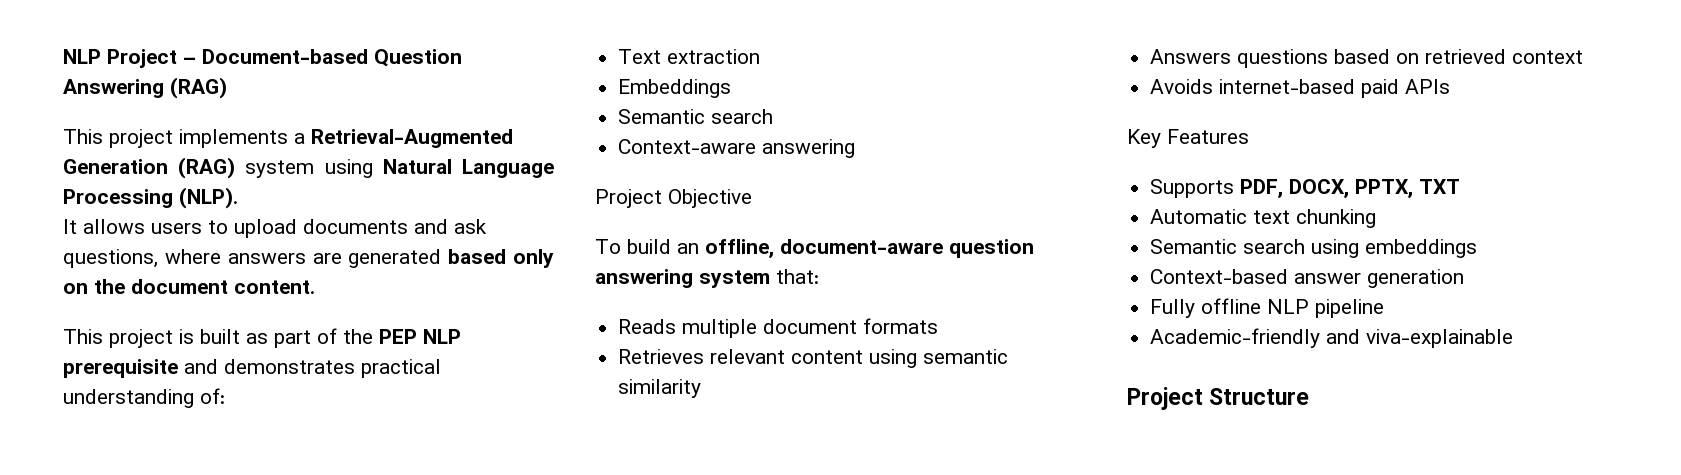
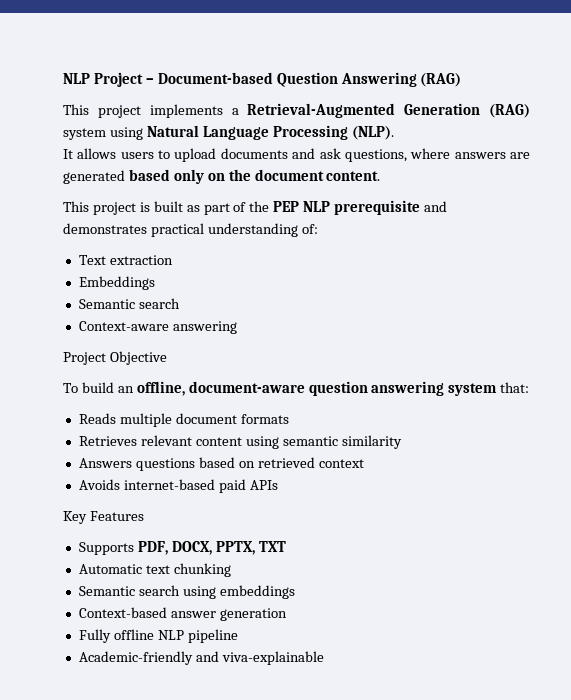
[1127,387,1310,410] // Project Structure -> (324, 658) none

